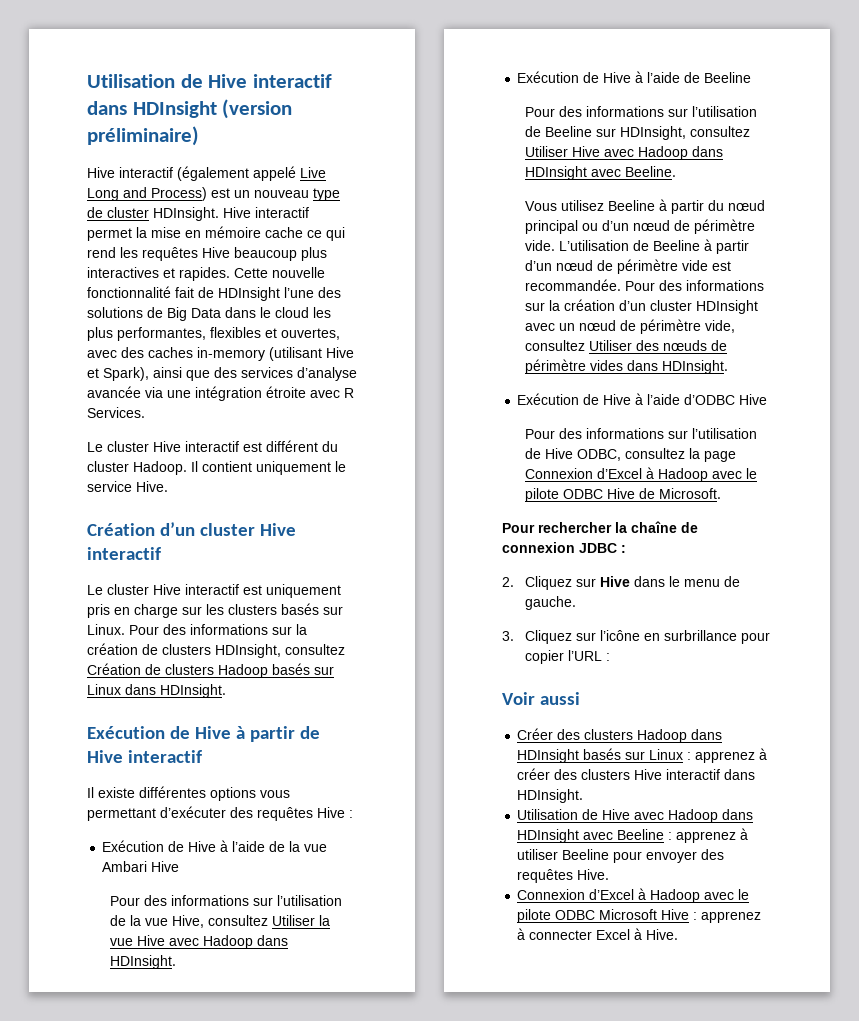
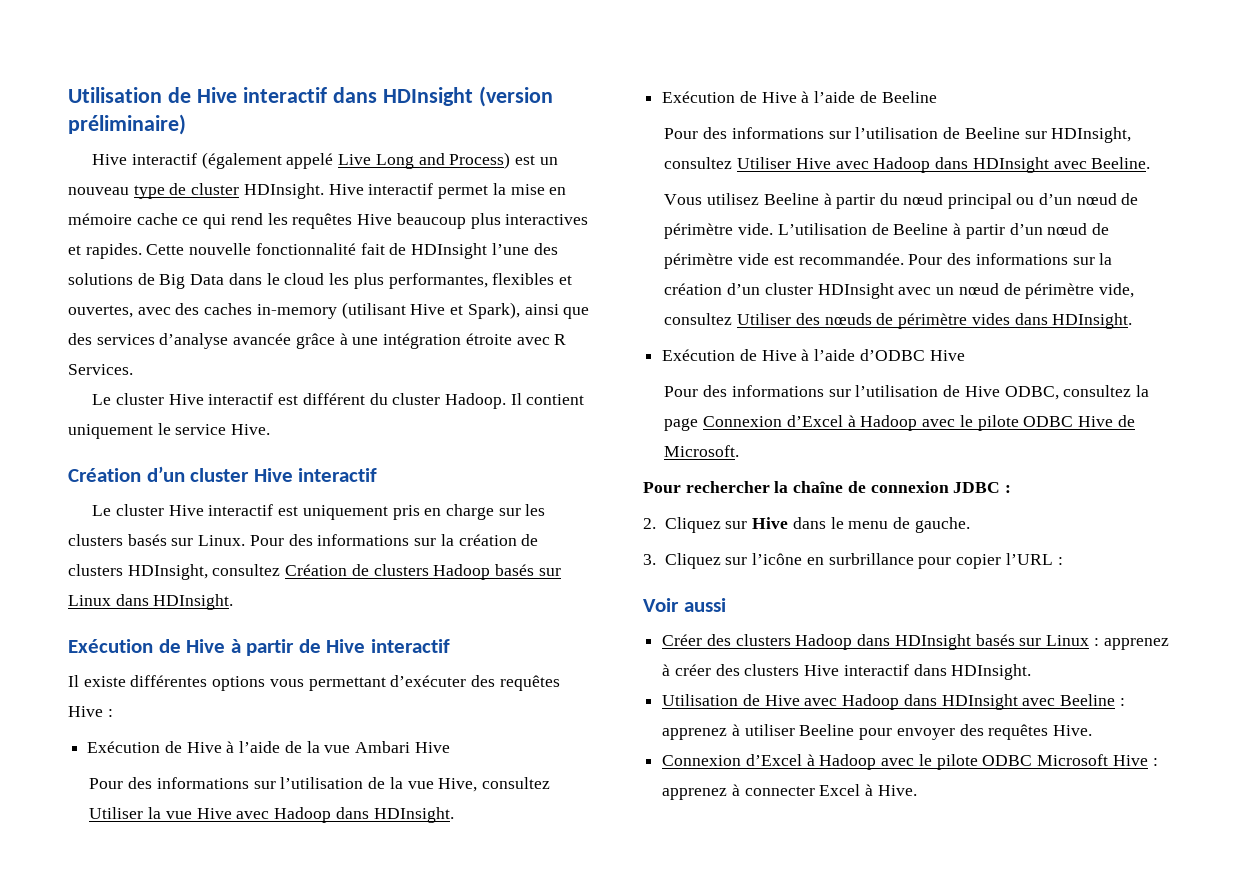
[145,387,163,398] via -> [295,333,348,349] grâce à

